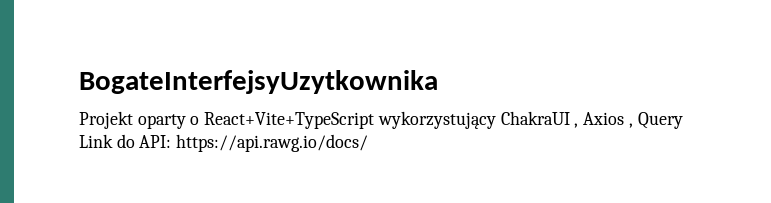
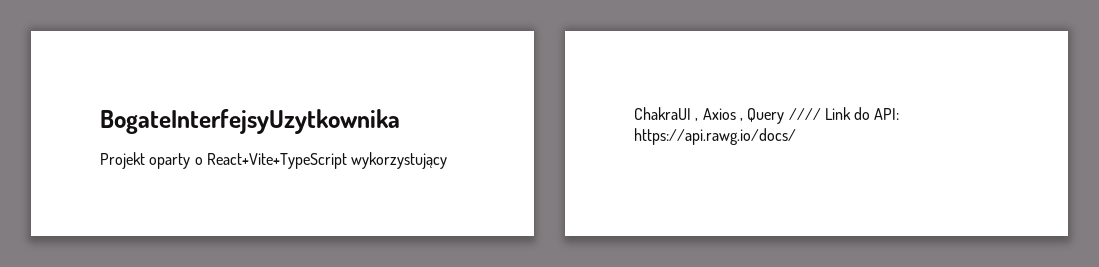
(683, 120) none -> [788,108,821,120] ////

